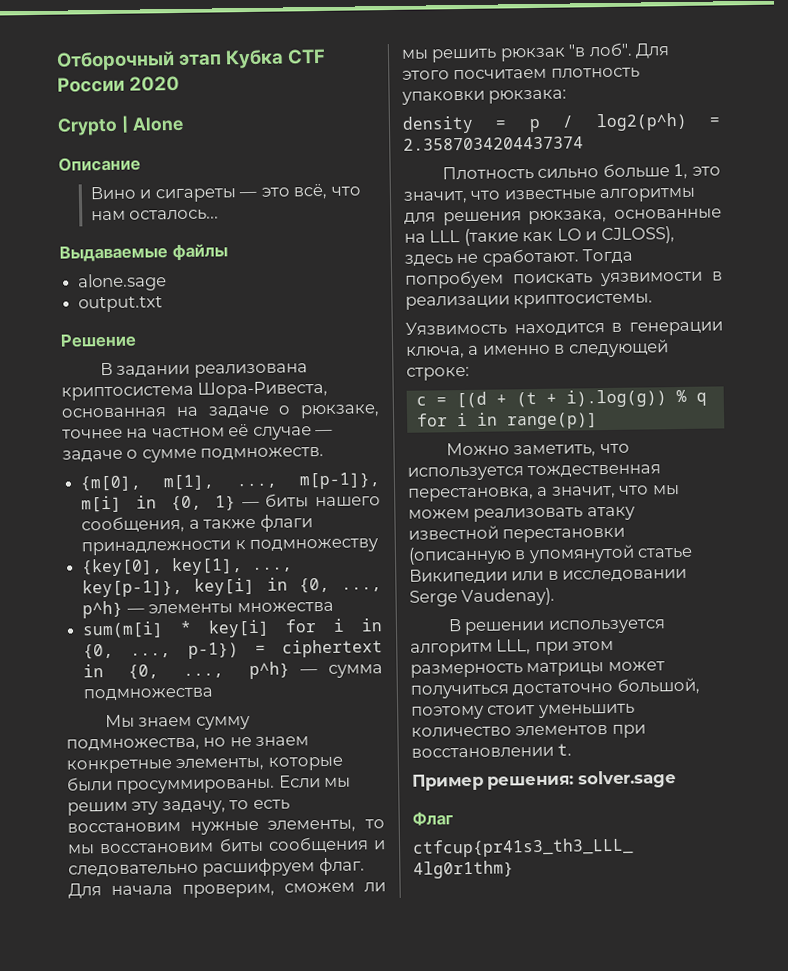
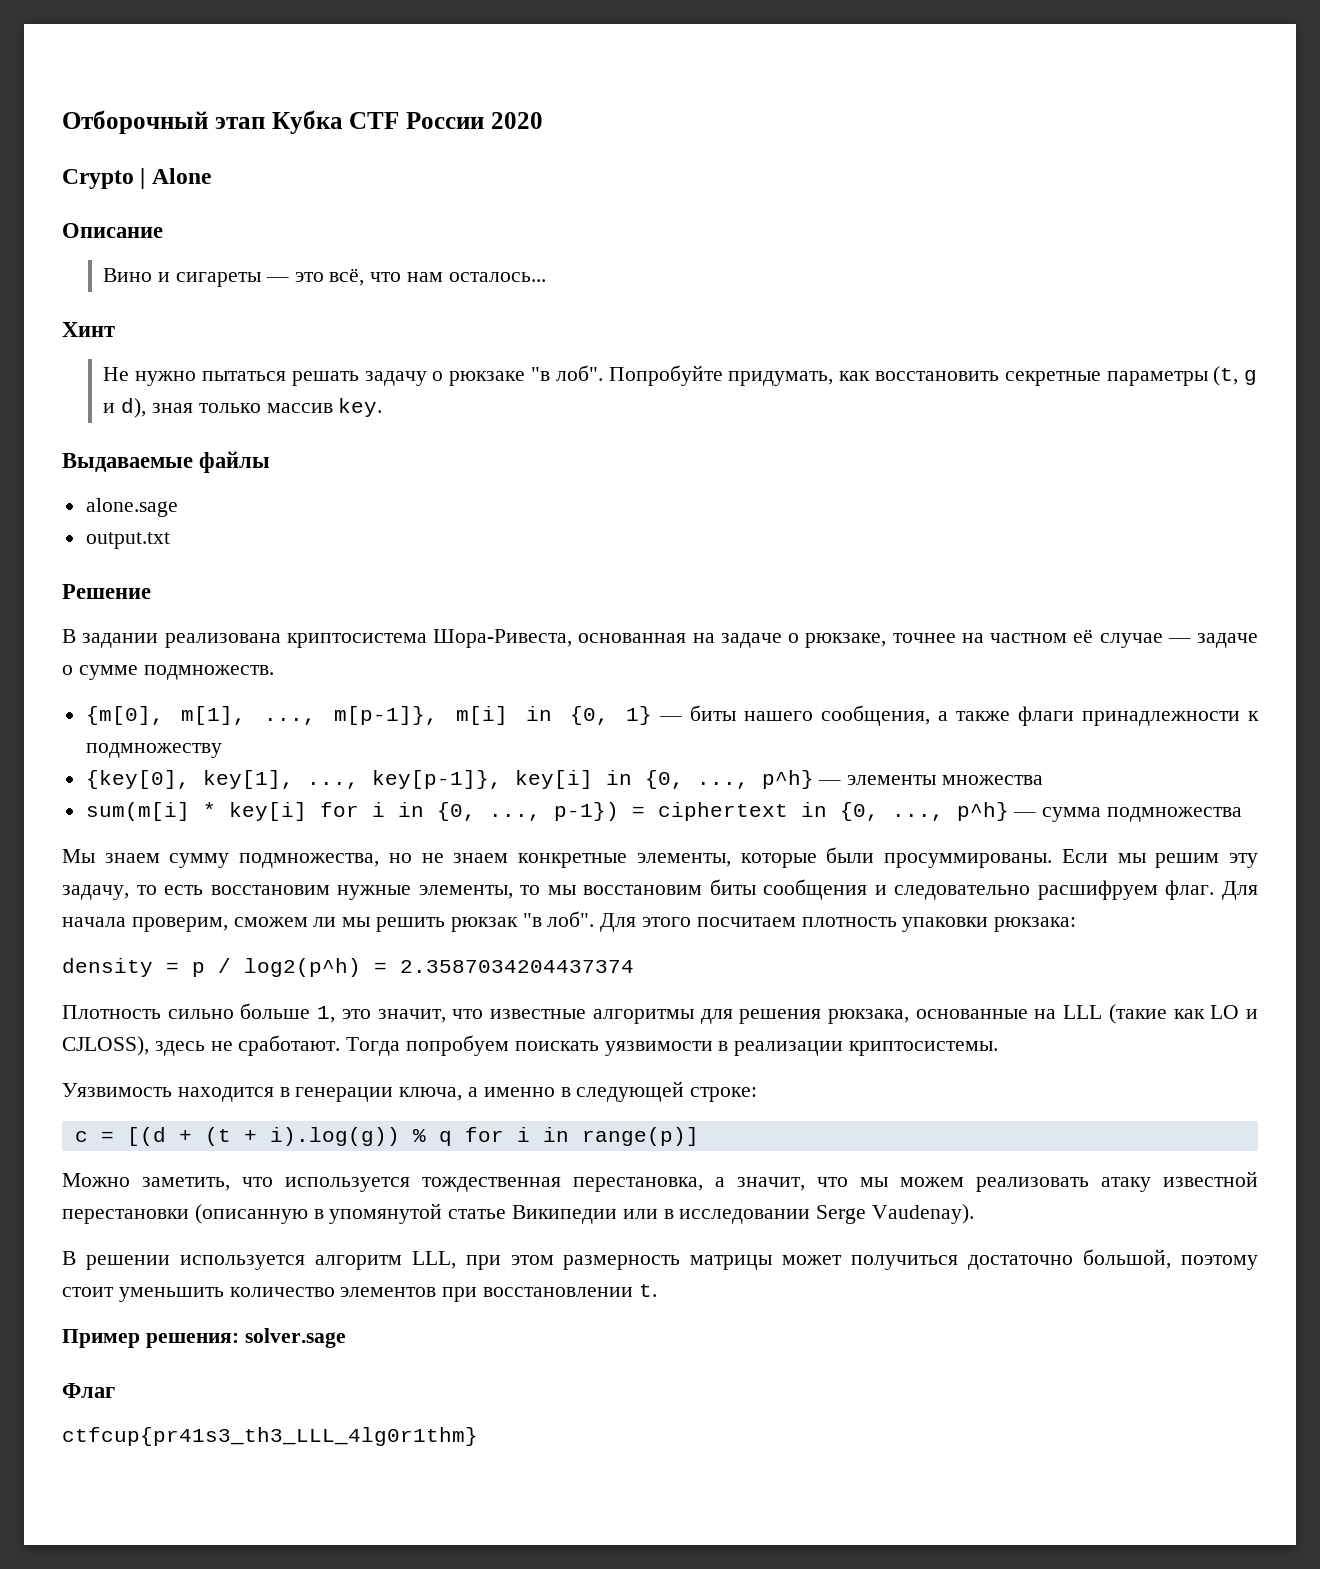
(220, 215) none -> [62,322,115,337] [103,365,1258,386] [103,398,383,418] // Хинт // Не нужно пытаться решать задачу о рюкзаке "в лоб". Попробуйте придумать, как восстановить секретные параметры (t, g и d), зная только массив key.

